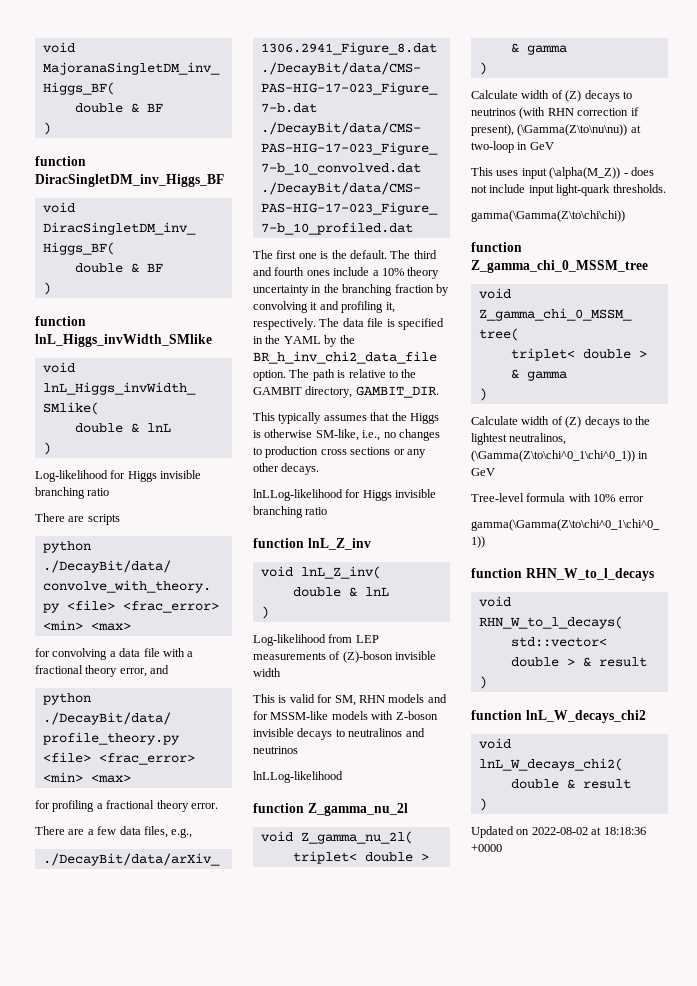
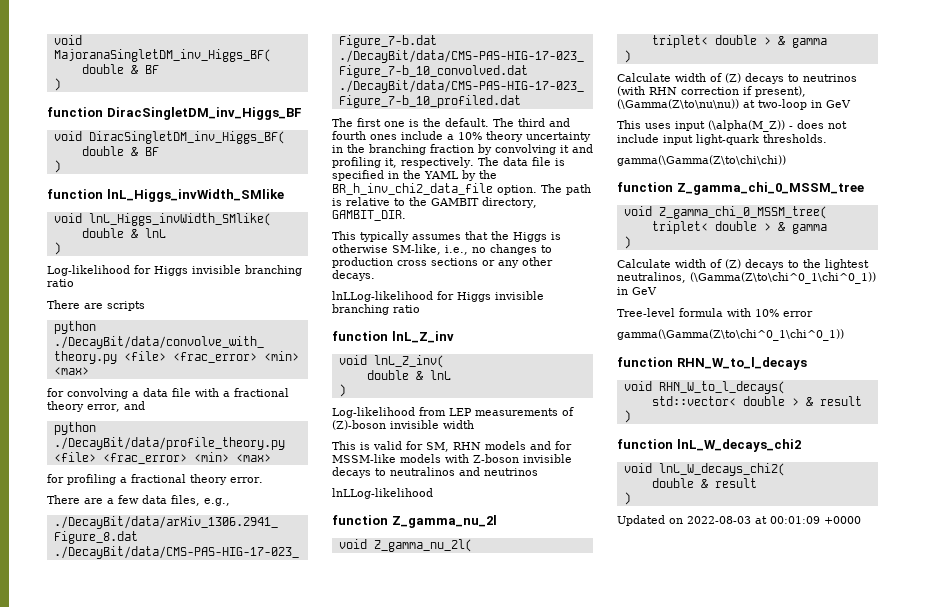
[531,827,646,835] 2022-08-02 at 18:18:36 -> [687,516,820,524] 2022-08-03 at 00:01:09

